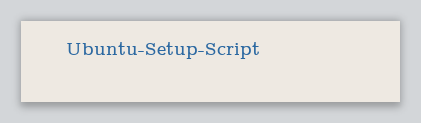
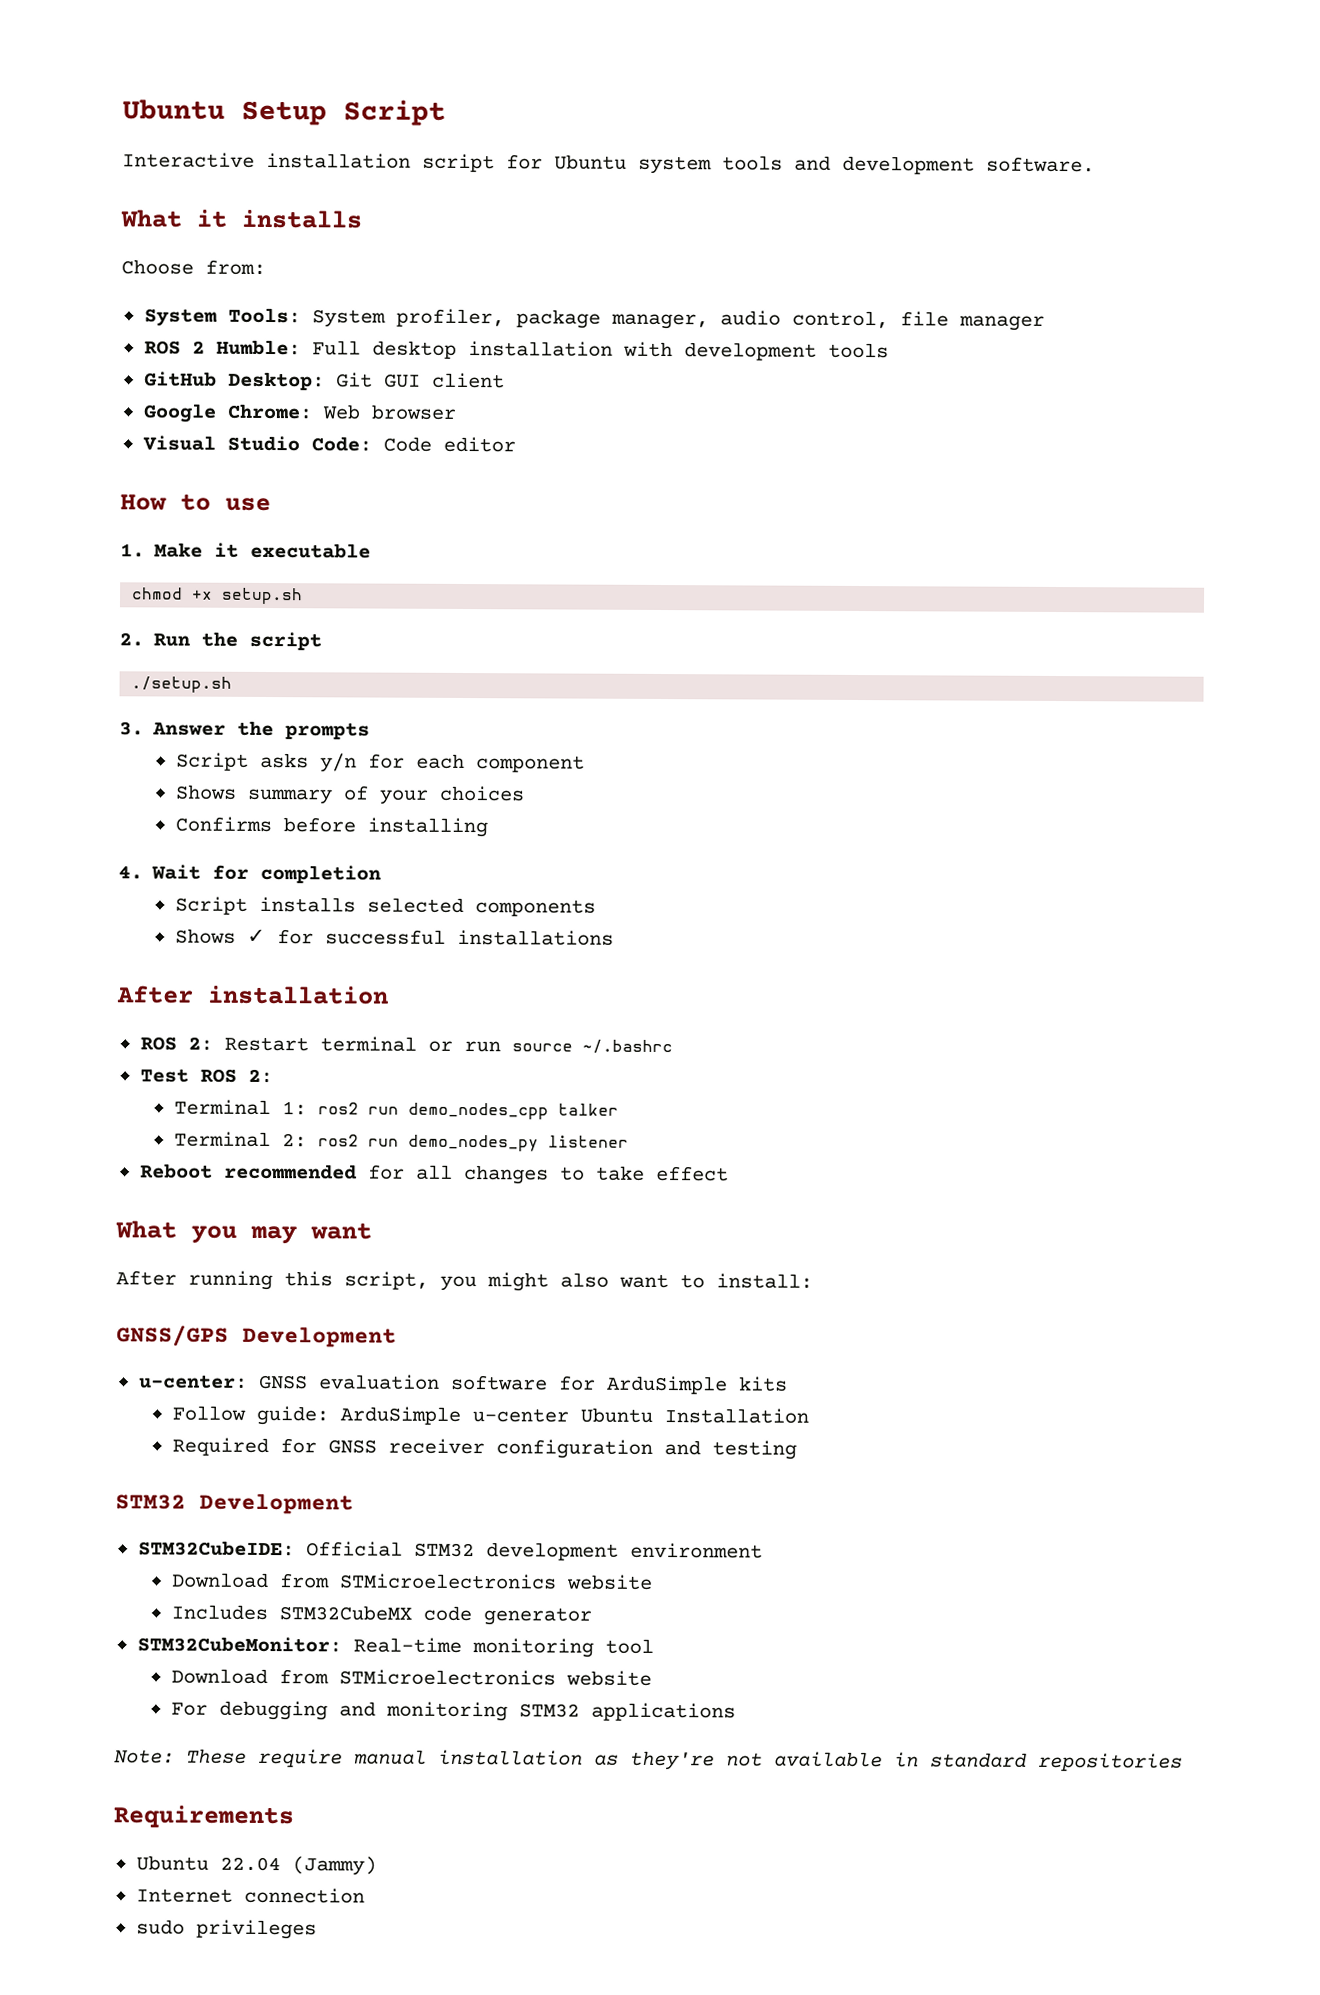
[66,42,260,59] Ubuntu-Setup-Script -> [122,99,446,126] [122,152,1095,175] [120,209,362,229] [121,259,266,275] [143,307,1045,331] [143,339,889,361] [143,371,505,391] [142,403,456,423] [141,435,516,453] [120,493,271,512] [120,542,372,559] [132,587,304,605] [119,631,323,651] [131,676,233,693] [119,720,371,740] [175,752,585,773] [174,784,525,805] [174,816,488,838] [118,864,382,884] [174,896,596,917] [174,928,614,946] [116,985,389,1005] [139,1036,673,1055] [139,1068,273,1084] [173,1099,619,1120] [173,1131,629,1152] [139,1163,729,1185] [115,1220,372,1245] [116,1270,813,1292] [116,1325,397,1348] [138,1374,788,1395] [171,1405,809,1426] [171,1437,797,1460] [115,1493,354,1515] [137,1540,763,1561] [171,1572,653,1590] [170,1604,592,1626] [136,1636,654,1658] [170,1668,652,1686] [170,1700,736,1722] [114,1748,1183,1772] [113,1805,294,1829] [135,1855,377,1876] [135,1887,365,1904] [135,1919,317,1940] Ubuntu Setup Script // Interactive installation script for Ubuntu system tools and development software. // What it installs // Choose from: // System Tools: System profiler, package manager, audio control, file manager // ROS 2 Humble: Full desktop installation with development tools // GitHub Desktop: Git GUI client // Google Chrome: Web browser // Visual Studio Code: Code editor // How to use // 1. Make it executable // chmod +x setup.sh // 2. Run the script // ./setup.sh // 3. Answer the prompts // Script asks y/n for each component // Shows summary of your choices // Confirms before installing // 4. Wait for completion // Script installs selected components // Shows ✓ for successful installations // After installation // ROS 2: Restart terminal or run source ~/.bashrc // Test ROS 2: // Terminal 1: ros2 run demo_nodes_cpp talker // Terminal 2: ros2 run demo_nodes_py listener // Reboot recommended for all changes to take effect // What you may want // After running this script, you might also want to install: // GNSS/GPS Development // u-center: GNSS evaluation software for ArduSimple kits // Follow guide: ArduSimple u-center Ubuntu Installation // Required for GNSS receiver configuration and testing // STM32 Development // STM32CubeIDE: Official STM32 development environment // Download from STMicroelectronics website // Includes STM32CubeMX code generator // STM32CubeMonitor: Real-time monitoring tool // Download from STMicroelectronics website // For debugging and monitoring STM32 applications // Note: These require manual installation as they're not available in standard repositories // Requirements // Ubuntu 22.04 (Jammy) // Internet connection // sudo privileges

